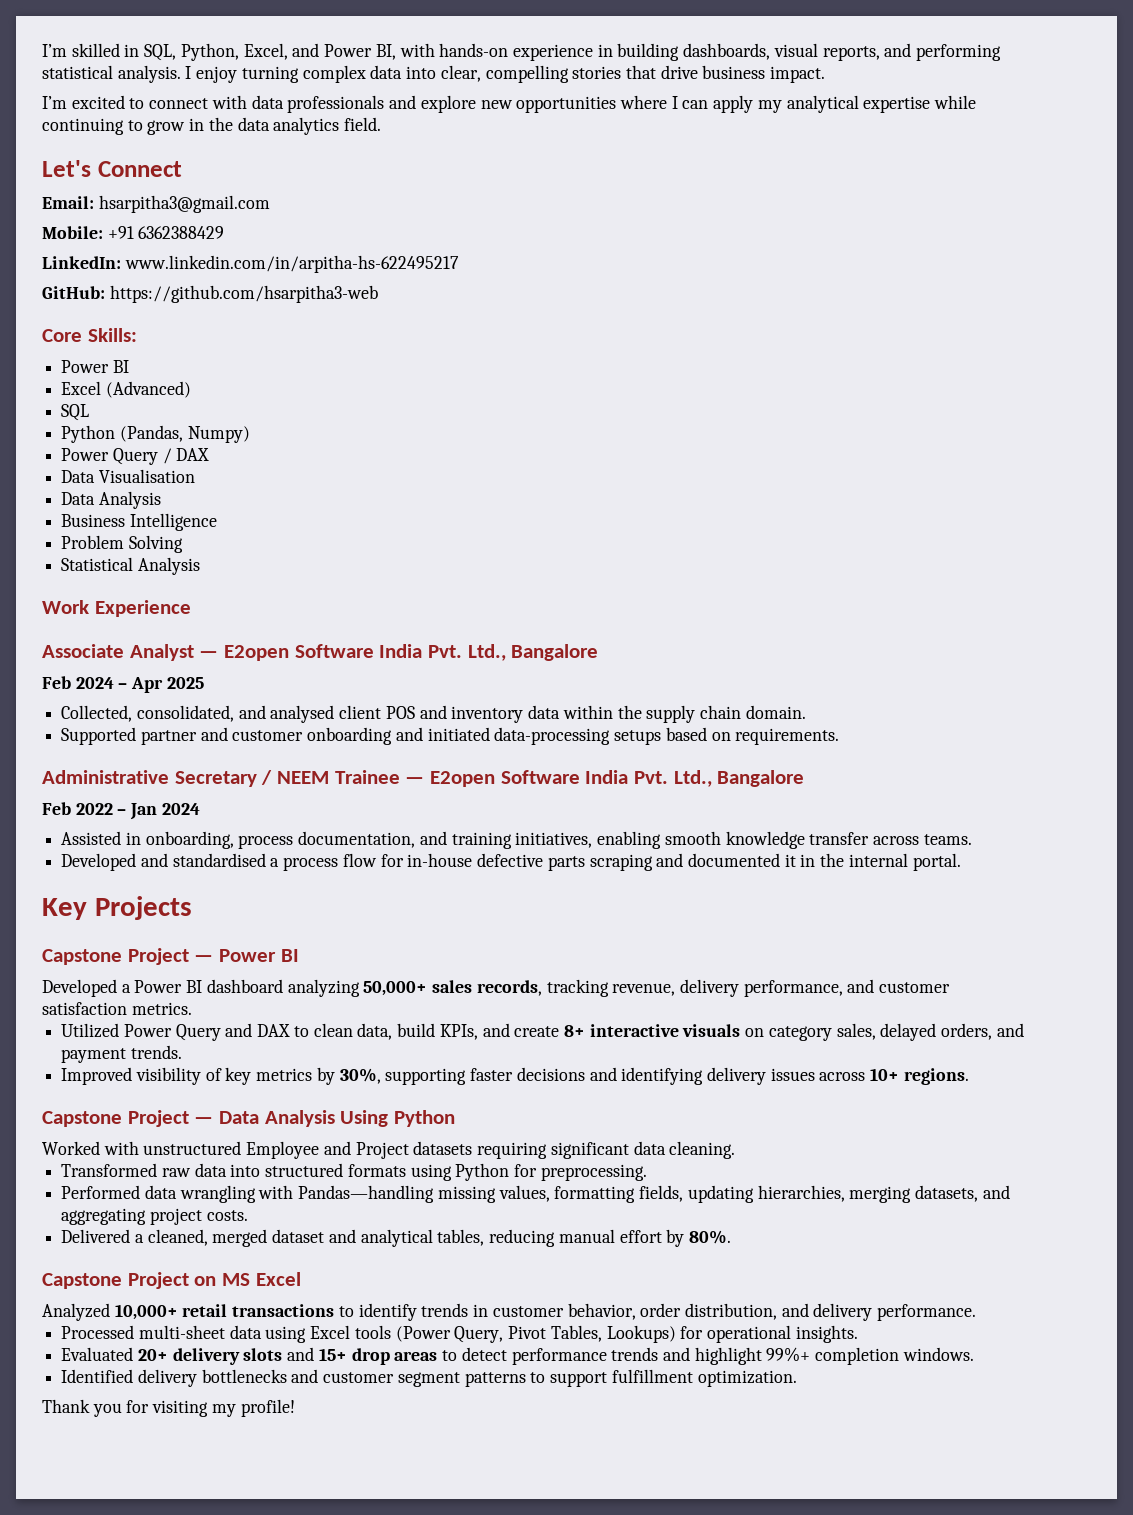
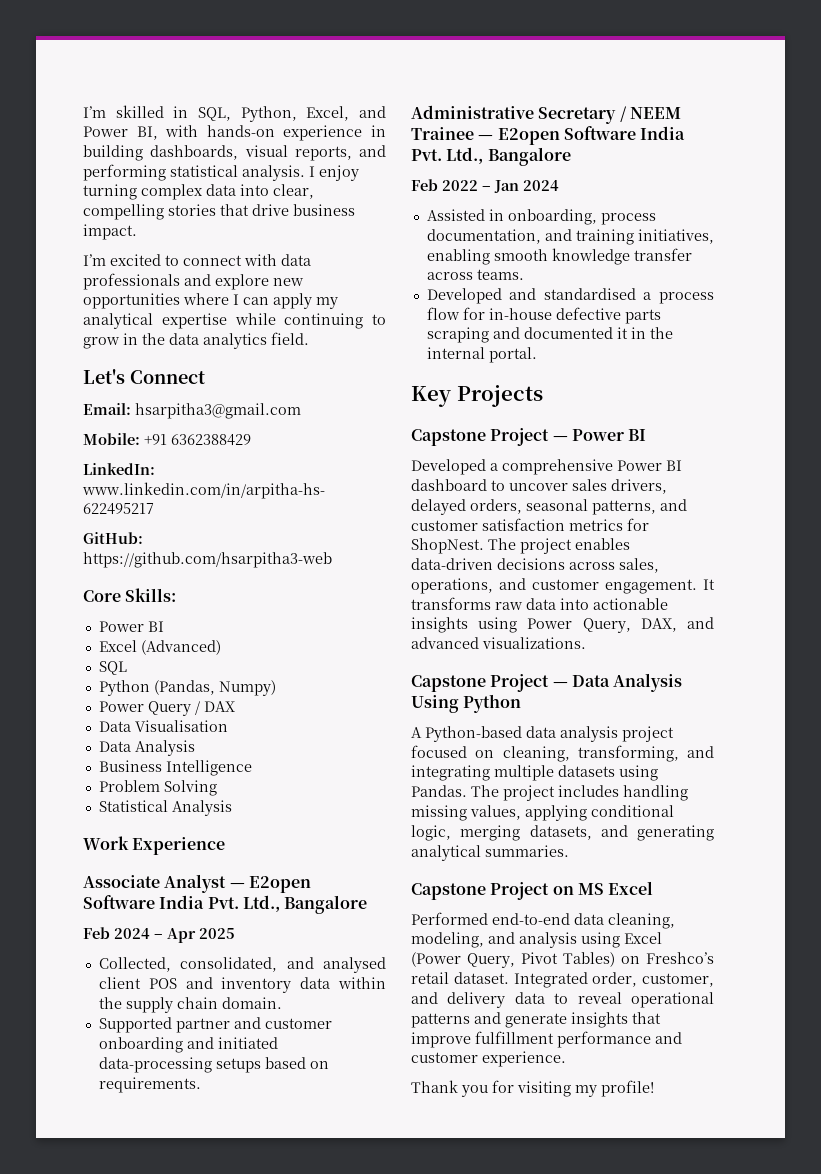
(131, 988) none -> [502,459,613,475] comprehensive
[287,979,951,997] [42,1002,192,1015] [61,1023,1024,1041] [61,1045,182,1063] [61,1067,969,1085] analyzing 50,000+ sales records, tracking revenue, delivery performance, and customer satisfaction metrics. // Utilized Power Query and DAX to clean data, build KPIs, and create 8+ interactive visuals on category sales, delayed orders, and payment trends. // Improved visibility of key metrics by 30%, supporting faster decisions and identifying delivery issues across 10+ regions. -> [491,479,667,494] [411,499,687,515] [411,518,649,531] [411,538,630,554] [411,558,659,573] [411,578,715,594] [411,597,668,610] [411,617,714,633] [411,637,586,649] to uncover sales drivers, delayed orders, seasonal patterns, and customer satisfaction metrics for ShopNest. The project enables data-driven decisions across sales, operations, and customer engagement. It transforms raw data into actionable insights using Power Query, DAX, and advanced visualizations.
[42,1141,736,1159] [61,1163,647,1181] [61,1185,1010,1203] [61,1208,248,1225] [61,1229,731,1247] Worked with unstructured Employee and Project datasets requiring significant data cleaning. // Transformed raw data into structured formats using Python for preprocessing. // Performed data wrangling with Pandas—handling missing values, formatting fields, updating hierarchies, merging datasets, and aggregating project costs. // Delivered a cleaned, merged dataset and analytical tables, reducing manual effort by 80%. -> [411,726,674,742] [411,745,714,762] [411,765,658,781] [411,785,688,801] [411,805,674,821] [411,825,714,841] [411,845,569,861] A Python-based data analysis project focused on cleaning, transforming, and integrating multiple datasets using Pandas. The project includes handling missing values, applying conditional logic, merging datasets, and generating analytical summaries.
[42,1303,977,1321] [61,1325,262,1339] Analyzed 10,000+ retail transactions to identify trends in customer behavior, order distribution, and delivery performance. // Processed multi-sheet data -> [411,912,675,929] [411,932,577,948] Performed end-to-end data cleaning, modeling, and analysis
[354,1325,391,1339] tools -> (662, 938) none
[550,1325,858,1343] [61,1347,974,1365] [61,1369,797,1387] Tables, Lookups) for operational insights. // Evaluated 20+ delivery slots and 15+ drop areas to detect performance trends and highlight 99%+ completion windows. // Identified delivery bottlenecks and customer segment patterns to support fulfillment optimization. -> [563,952,714,967] [411,972,714,988] [411,992,714,1008] [411,1012,661,1028] [411,1031,682,1048] [411,1051,566,1067] Tables) on Freshco’s retail dataset. Integrated order, customer, and delivery data to reveal operational patterns and generate insights that improve fulfillment performance and customer experience.

